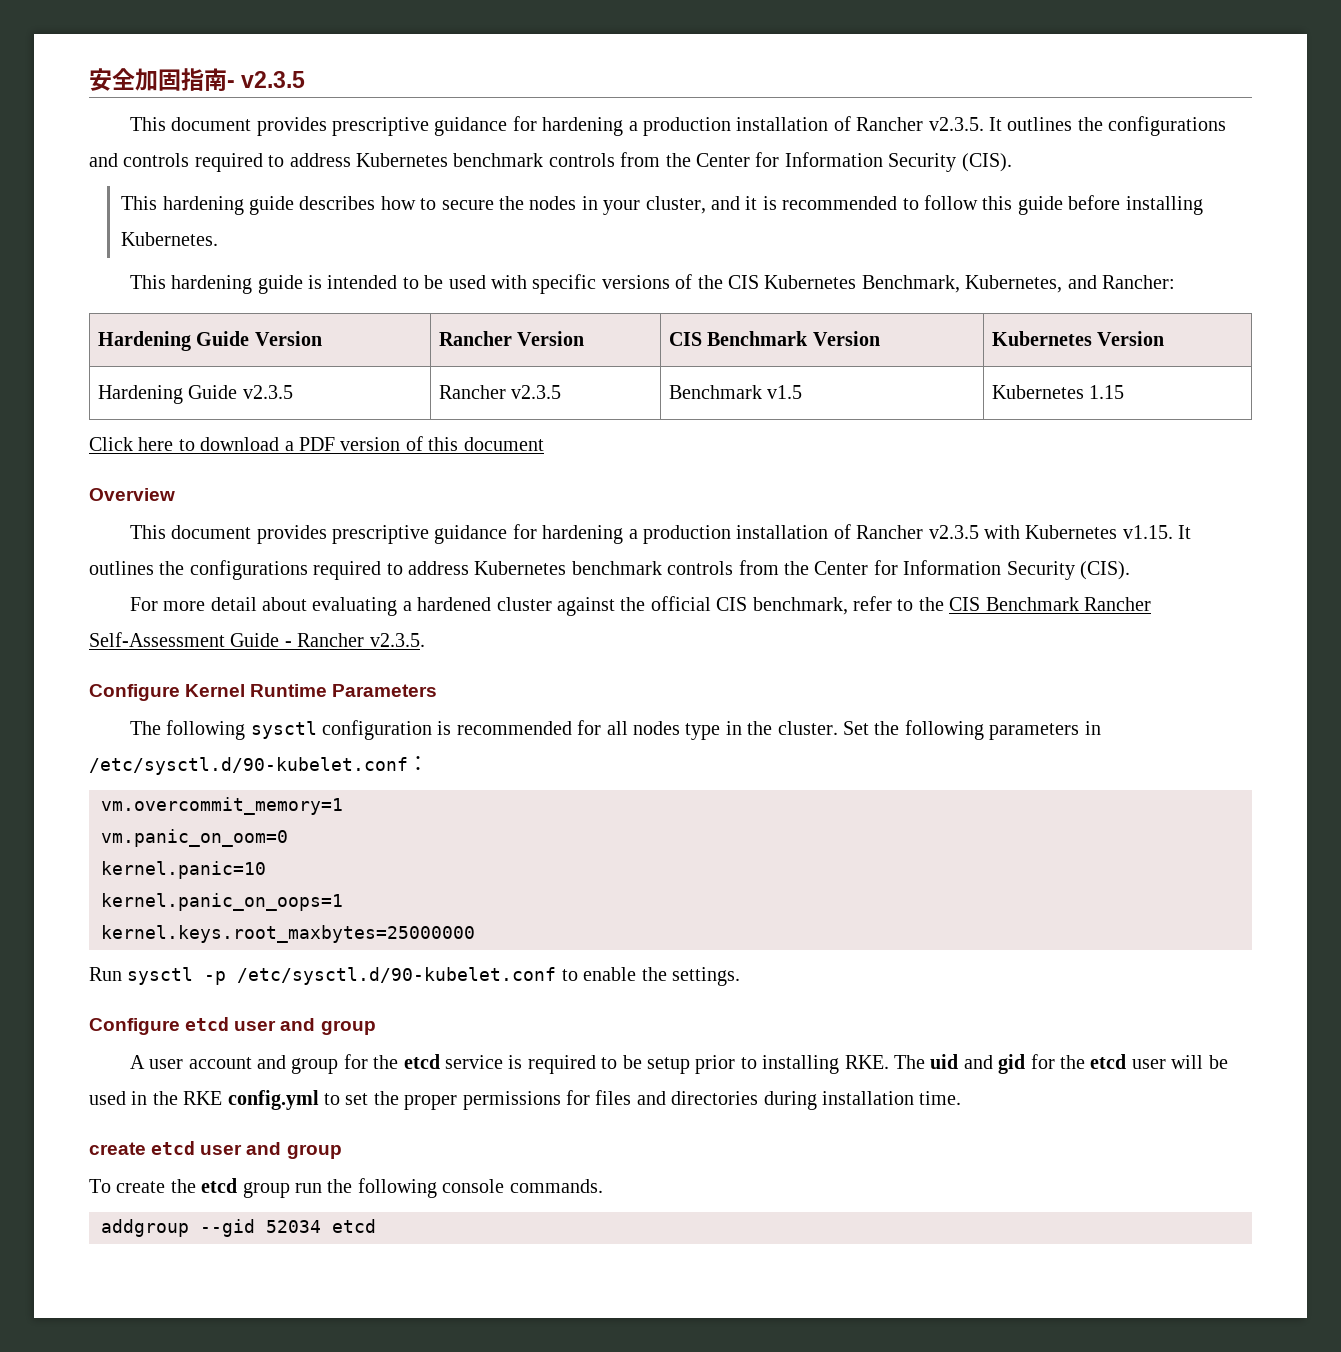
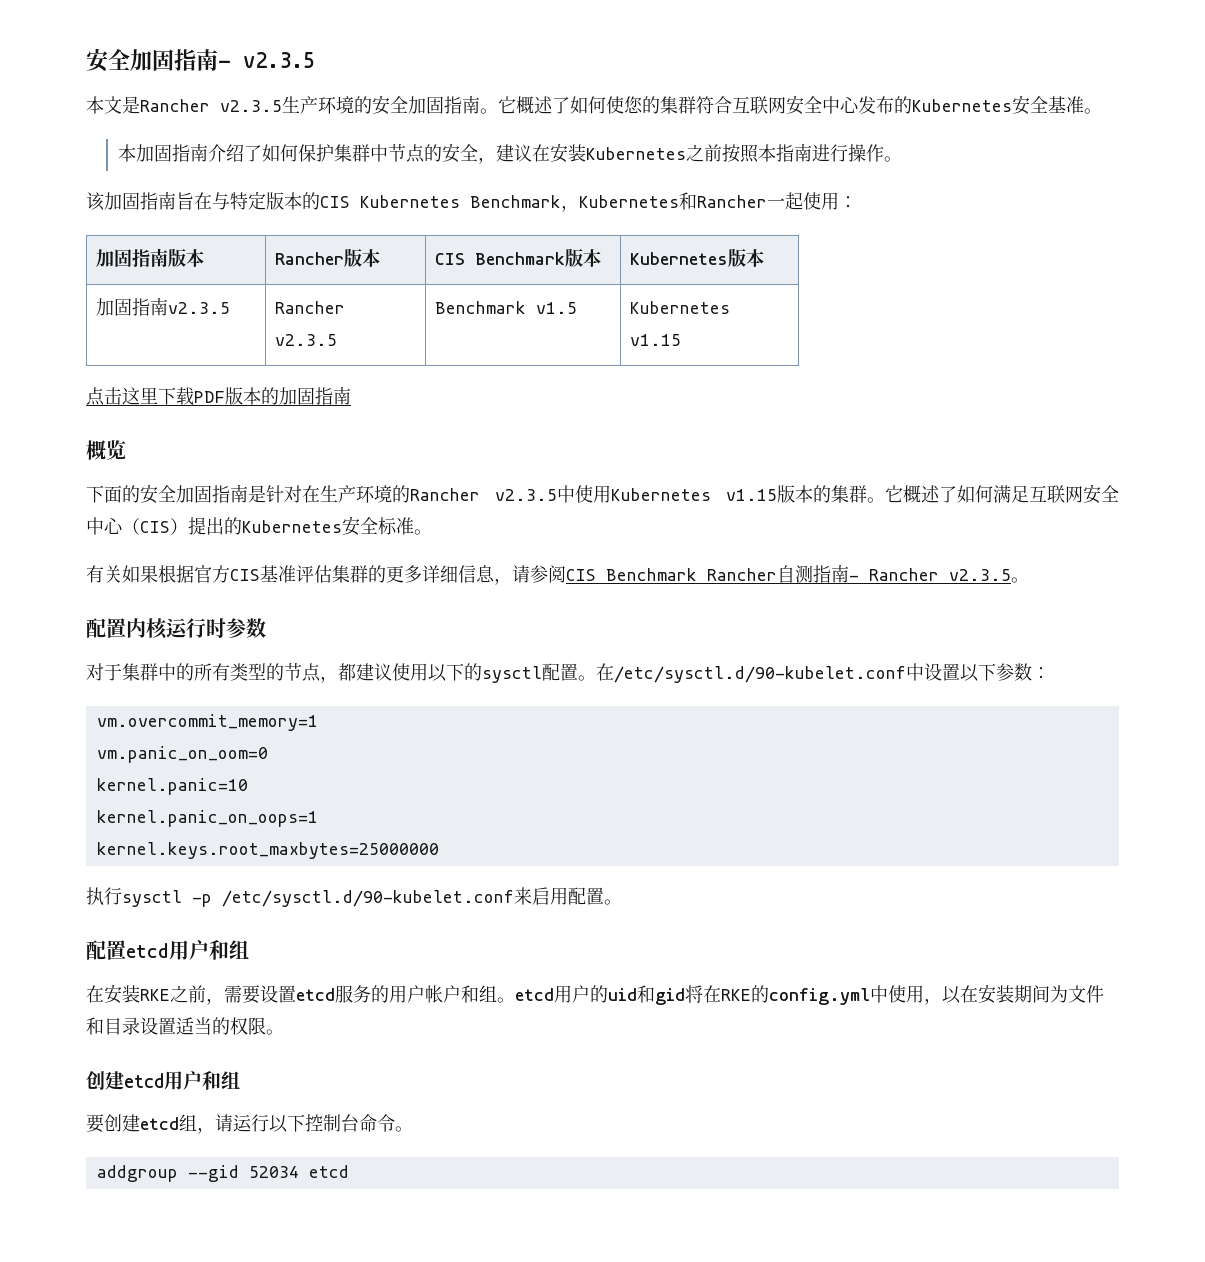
[129,116,1227,136] [89,152,1012,172] [121,195,1203,215] [121,232,219,246] [129,274,1175,294] [97,331,322,351] [438,331,585,346] [668,331,880,346] [991,331,1165,346] [97,385,238,404] This document provides prescriptive guidance for hardening a production installation of Rancher v2.3.5. It outlines the configurations and controls required to address Kubernetes benchmark controls from the Center for Information Security (CIS). // This hardening guide describes how to secure the nodes in your cluster, and it is recommended to follow this guide before installing Kubernetes. // This hardening guide is intended to be used with specific versions of the CIS Kubernetes Benchmark, Kubernetes, and Rancher: // Hardening Guide Version | Rancher Version | CIS Benchmark Version | Kubernetes Version // Hardening Guide -> [86,95,1102,115] [118,143,903,164] [86,191,857,212] [95,248,204,267] [274,248,380,267] [434,248,601,267] [629,248,764,267] [95,297,168,316] 本文是Rancher v2.3.5生产环境的安全加固指南。它概述了如何使您的集群符合互联网安全中心发布的Kubernetes安全基准。 // 本加固指南介绍了如何保护集群中节点的安全，建议在安装Kubernetes之前按照本指南进行操作。 // 该加固指南旨在与特定版本的CIS Kubernetes Benchmark，Kubernetes和Rancher一起使用： // 加固指南版本 | Rancher版本 | CIS Benchmark版本 | Kubernetes版本 // 加固指南
[1089,385,1125,399] [89,436,544,451] [89,488,175,501] [129,524,1192,544] [89,560,1130,580] [129,596,1151,616] [89,632,425,647] [89,684,438,701] [129,720,1101,740] [89,757,408,775] 1.15 // Click here to download a PDF version of this document // Overview // This document provides prescriptive guidance for hardening a production installation of Rancher v2.3.5 with Kubernetes v1.15. It outlines the configurations required to address Kubernetes benchmark controls from the Center for Information Security (CIS). // For more detail about evaluating a hardened cluster against the official CIS benchmark, refer to the CIS Benchmark Rancher Self-Assessment Guide - Rancher v2.3.5. // Configure Kernel Runtime Parameters // The following sysctl configuration is recommended for all nodes type in the cluster. Set the following parameters in /etc/sysctl.d/90-kubelet.conf -> [629,334,681,346] [86,386,351,406] [86,440,126,460] [86,484,1119,504] [86,516,432,536] [86,564,1029,585] [86,618,266,639] [86,663,1032,683] v1.15 // 点击这里下载PDF版本的加固指南 // 概览 // 下面的安全加固指南是针对在生产环境的Rancher v2.3.5中使用Kubernetes v1.15版本的集群。它概述了如何满足互联网安全中心（CIS）提出的Kubernetes安全标准。 // 有关如果根据官方CIS基准评估集群的更多详细信息，请参阅CIS Benchmark Rancher自测指南- Rancher v2.3.5。 // 配置内核运行时参数 // 对于集群中的所有类型的节点，都建议使用以下的sysctl配置。在/etc/sysctl.d/90-kubelet.conf中设置以下参数
[89,967,122,981] Run -> [86,887,122,905] 执行
[561,967,740,986] [89,1017,376,1035] [129,1054,1228,1074] [89,1090,962,1110] [89,1141,342,1159] [89,1178,603,1198] to enable the settings. // Configure etcd user and group // A user account and group for the etcd service is required to be setup prior to installing RKE. The uid and gid for the etcd user will be used in the RKE config.yml to set the proper permissions for files and directories during installation time. // create etcd user and group // To create the etcd group run the following console commands. -> [514,887,622,905] [86,940,249,960] [86,984,1104,1005] [86,1017,284,1035] [86,1070,240,1090] [86,1114,413,1134] 来启用配置。 // 配置etcd用户和组 // 在安装RKE之前，需要设置etcd服务的用户帐户和组。etcd用户的uid和gid将在RKE的config.yml中使用，以在安装期间为文件和目录设置适当的权限。 // 创建etcd用户和组 // 要创建etcd组，请运行以下控制台命令。

